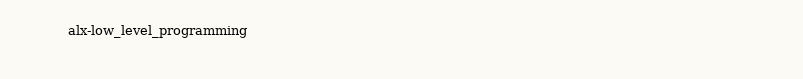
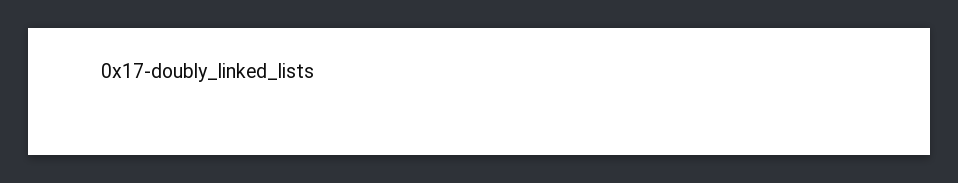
[68,25,247,38] alx-low_level_programming -> [101,63,314,82] 0x17-doubly_linked_lists

